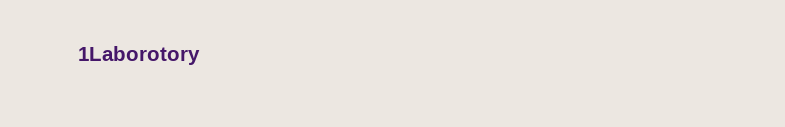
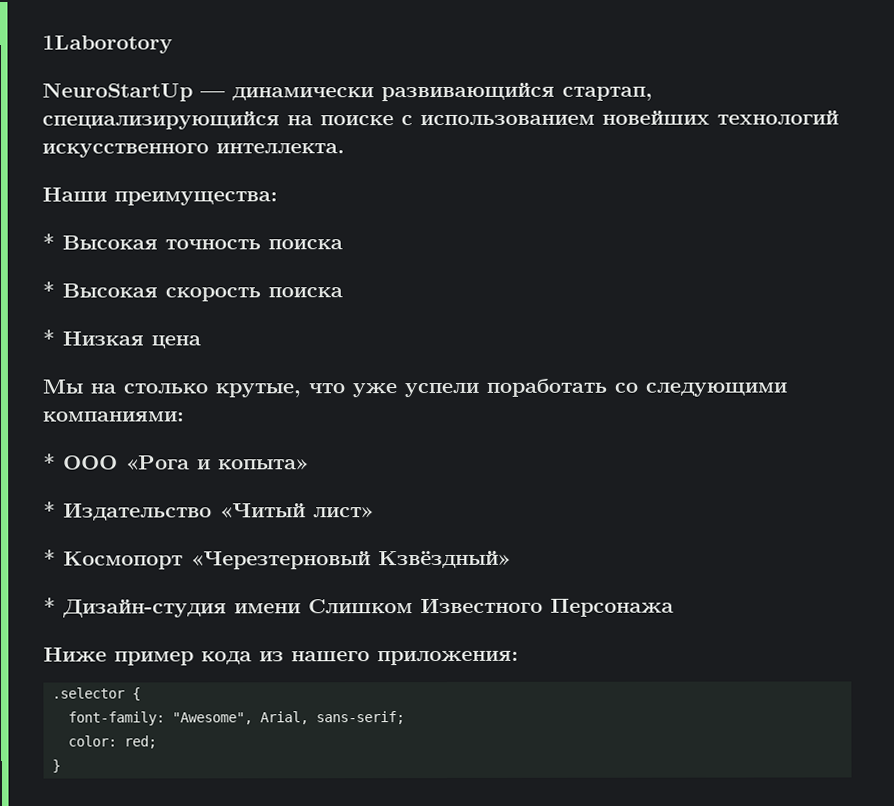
(200, 55) none -> [42,82,653,102] [42,110,839,130] [42,143,345,158] [42,186,278,206] [42,233,343,250] [42,281,343,302] [42,329,201,349] [42,378,787,398] [43,411,185,422] [43,453,310,470] [43,501,375,521] [43,549,512,570] [43,597,674,618] [43,646,519,666] [52,687,141,701] [68,711,405,726] [68,735,157,749] [52,759,61,773] // NeuroStartUp — динамически развивающийся стартап, специализирующийся на поиске с использованием новейших технологий искусственного интеллекта. // Наши преимущества: // * Высокая точность поиска // * Высокая скорость поиска // * Низкая цена // Мы на столько крутые, что уже успели поработать со следующими компаниями: // * ООО «Рога и копыта» // * Издательство «Читый лист» // * Космопорт «Черезтерновый Кзвёздный» // * Дизайн-студия имени Слишком Известного Персонажа // Ниже пример кода из нашего приложения: // .selector { // font-family: "Awesome", Arial, sans-serif; // color: red; // }

